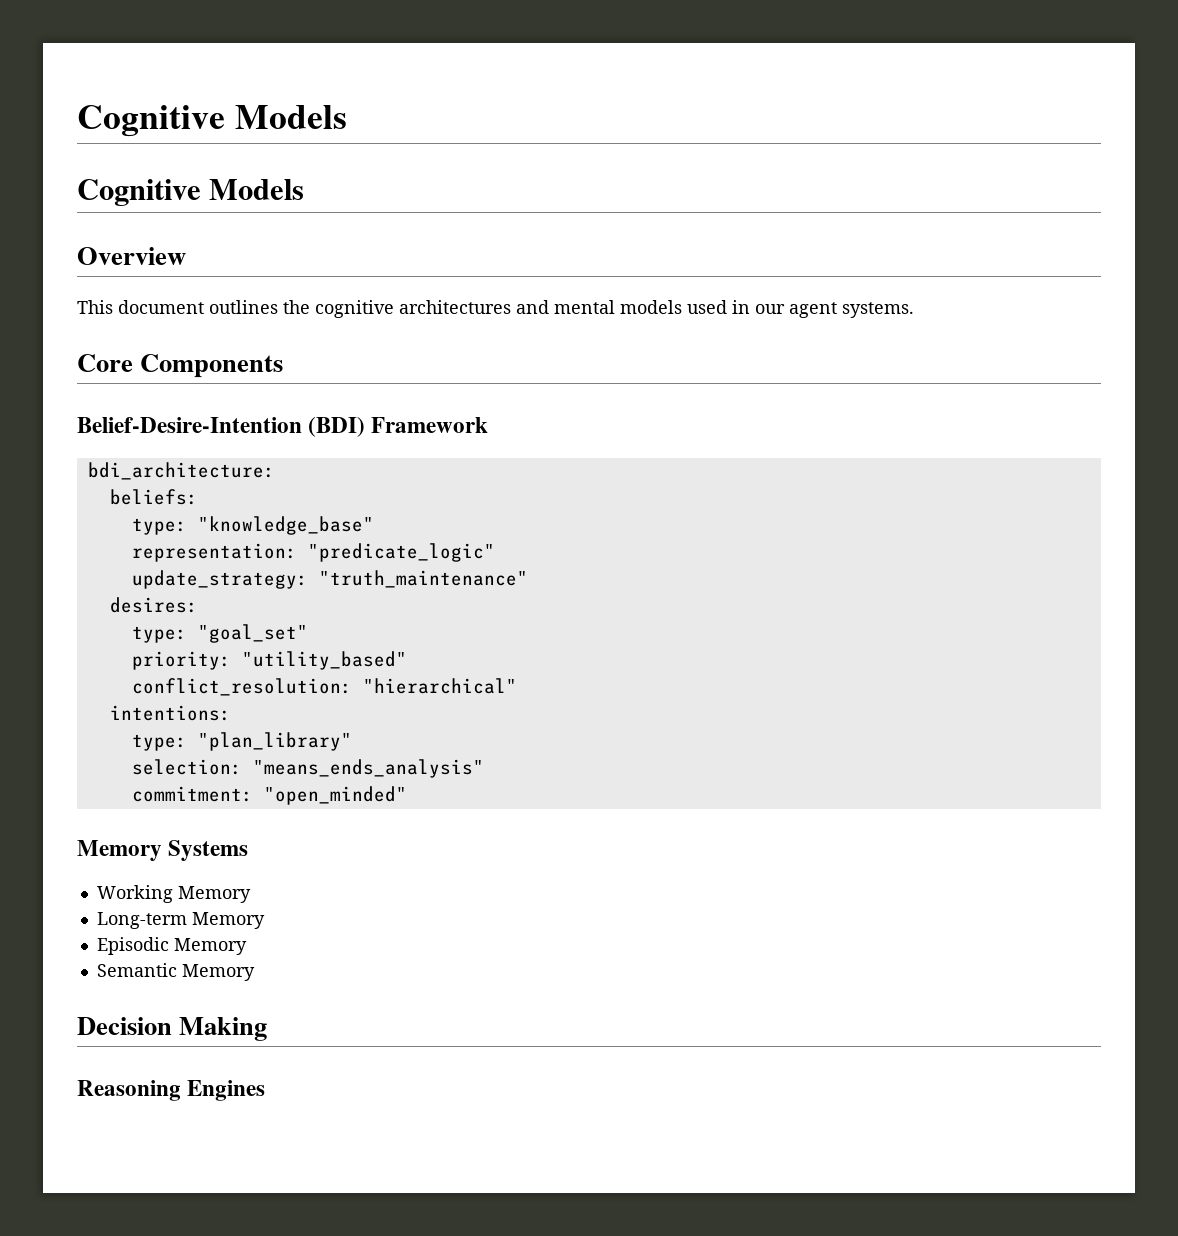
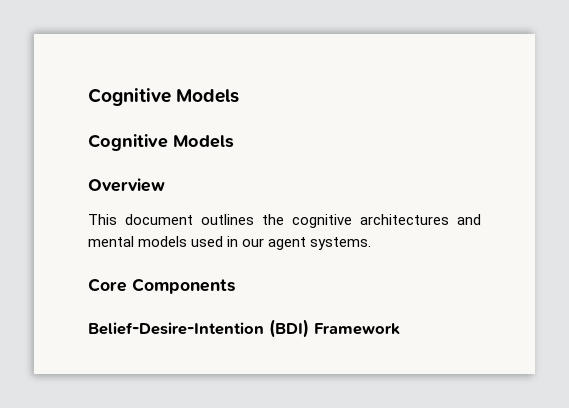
[87,462,275,480] [109,489,198,505] [131,516,374,535] [131,543,495,562] [131,570,528,589] [109,597,198,613] [131,624,308,643] [131,651,407,670] [131,678,517,696] [109,705,231,721] [131,732,352,751] [131,759,484,778] [131,786,407,805] [77,840,249,861] [96,885,251,903] [96,912,265,929] [96,937,247,955] [96,963,255,981] [77,1017,268,1041] [77,1080,266,1101] // bdi_architecture: // beliefs: // type: "knowledge_base" // representation: "predicate_logic" // update_strategy: "truth_maintenance" // desires: // type: "goal_set" // priority: "utility_based" // conflict_resolution: "hierarchical" // intentions: // type: "plan_library" // selection: "means_ends_analysis" // commitment: "open_minded" // Memory Systems // Working Memory // Long-term Memory // Episodic Memory // Semantic Memory // Decision Making // Reasoning Engines -> (400, 329) none

